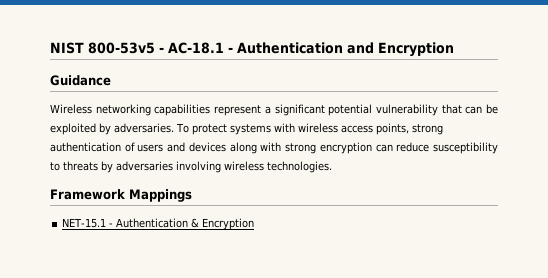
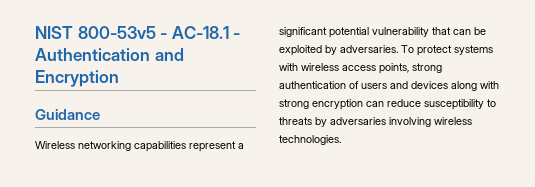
[50,189,192,202] [62,218,255,230] // Framework Mappings // NET-15.1 - Authentication & Encryption -> (341, 140) none

